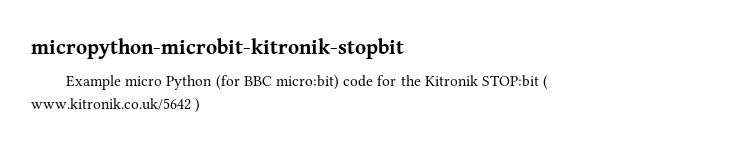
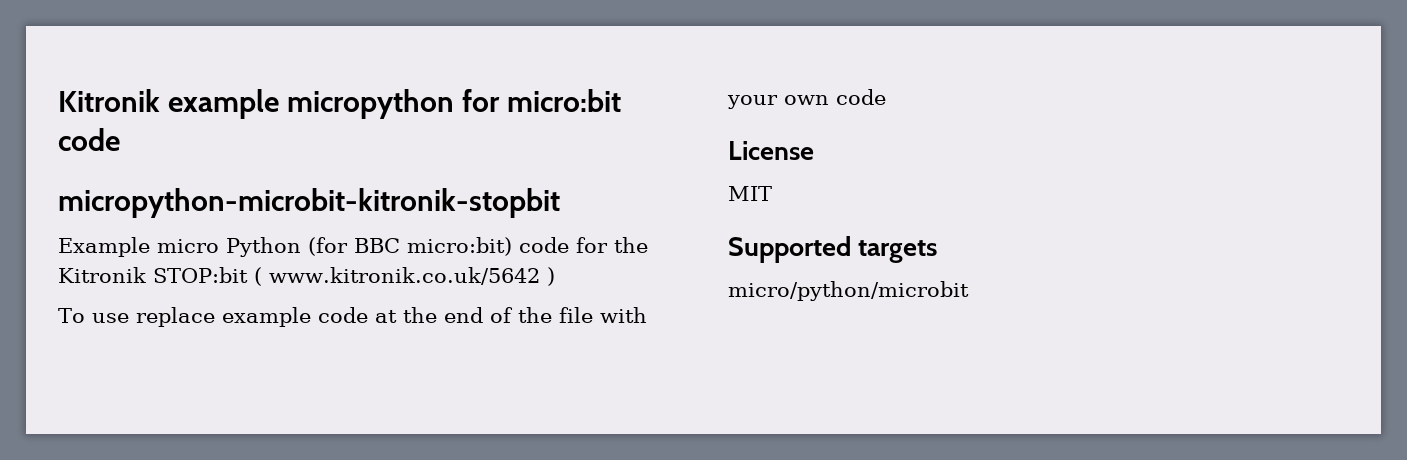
(31, 48) none -> [58,89,622,119] [58,128,120,151] Kitronik example micropython for micro:bit code //
(201, 105) none -> [58,307,647,327] [727,89,886,109] [728,141,814,160] [728,186,772,201] [728,236,938,263] [728,281,969,301] // To use replace example code at the end of the file with your own code // License // MIT // Supported targets // micro/python/microbit

